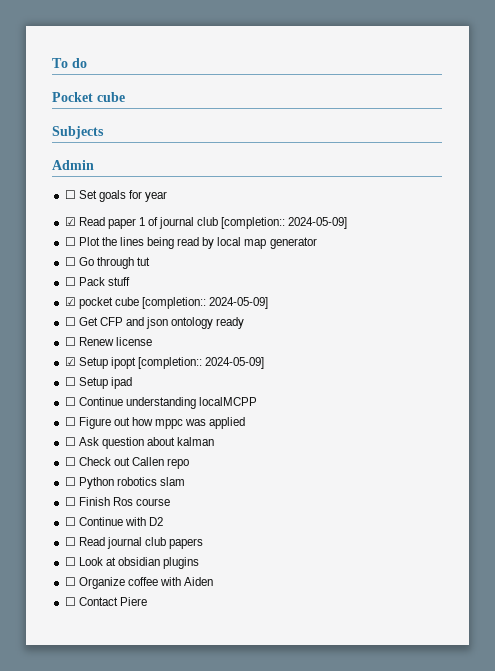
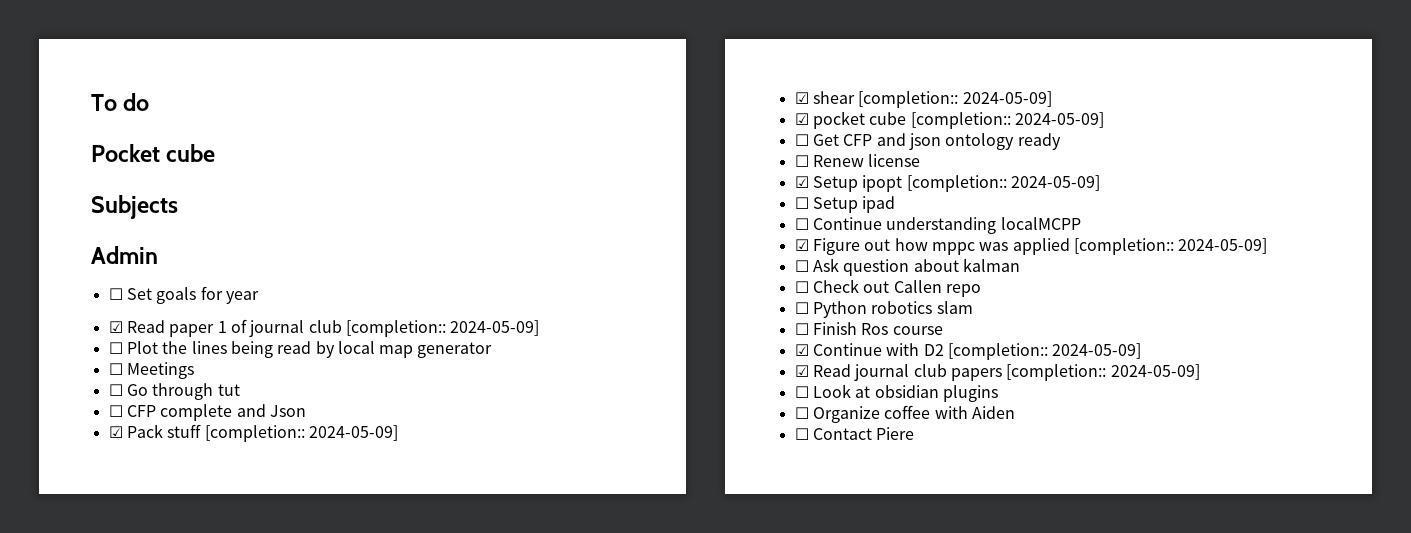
(317, 243) none -> [108,362,194,379] // ☐ Meetings
[78,277,130,286] Pack stuff -> [126,404,306,421] [108,424,398,442] [794,91,1052,108] CFP complete and Json // ☑ Pack stuff [completion:: 2024-05-09] // ☑ shear [completion:: 2024-05-09]
[64,417,76,426] ☐ -> [794,239,809,251] ☑
(246, 423) none -> [1073,238,1268,255] [completion:: 2024-05-09]
[64,517,76,526] ☐ -> [794,344,809,356] ☑
[64,537,76,546] // ☐ -> [947,343,1142,360] [794,365,809,377] [completion:: 2024-05-09] // ☑
(204, 543) none -> [1006,364,1200,381] [completion:: 2024-05-09]

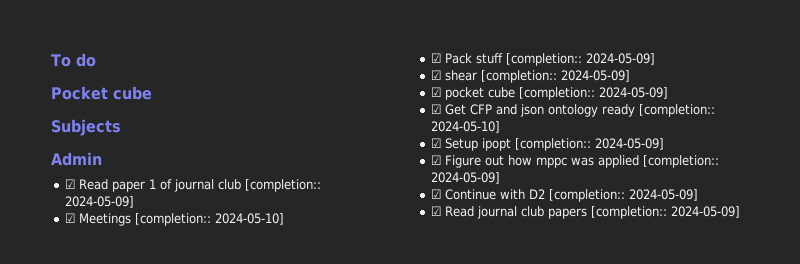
[108,286,259,304] // ☐ Set goals for year -> (102, 159) none
[108,341,493,358] [108,362,194,379] [108,383,240,400] [108,404,306,421] ☐ Plot the lines being read by local map generator // ☐ Meetings // ☐ Go through tut // ☐ CFP complete and Json -> [64,213,284,226] ☑ Meetings [completion:: 2024-05-10]
[794,134,809,146] ☐ -> [430,104,441,114] ☑
[794,154,921,167] // ☐ Renew license -> [638,104,715,117] [430,121,500,133] [completion:: 2024-05-10]
[794,196,896,213] [794,217,1081,234] // ☐ Setup ipad // ☐ Continue understanding localMCPP -> (664, 144) none
[794,258,1020,276] [794,279,981,297] [794,301,973,318] [794,322,943,335] // ☐ Ask question about kalman // ☐ Check out Callen repo // ☐ Python robotics slam // ☐ Finish Ros course -> (500, 178) none
[794,384,998,402] [794,405,1015,423] [794,427,915,440] // ☐ Look at obsidian plugins // ☐ Organize coffee with Aiden // ☐ Contact Piere -> (740, 212) none

